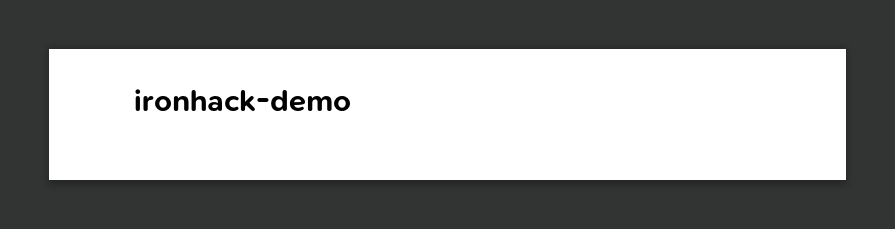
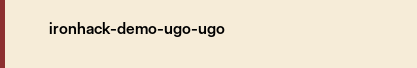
[134,89,351,112] ironhack-demo -> [49,22,225,37] ironhack-demo-ugo-ugo

